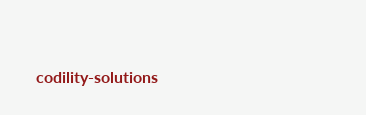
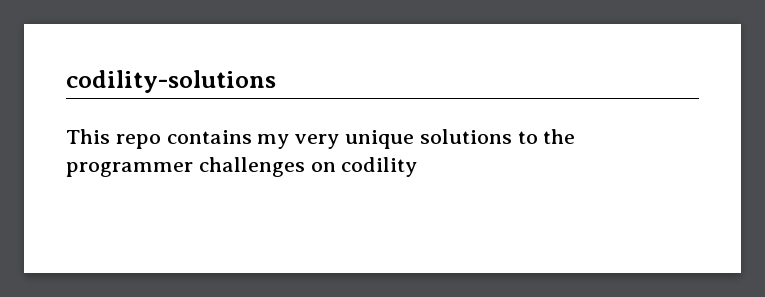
(158, 79) none -> [66,129,576,149] [66,157,418,177] // This repo contains my very unique solutions to the programmer challenges on codility

